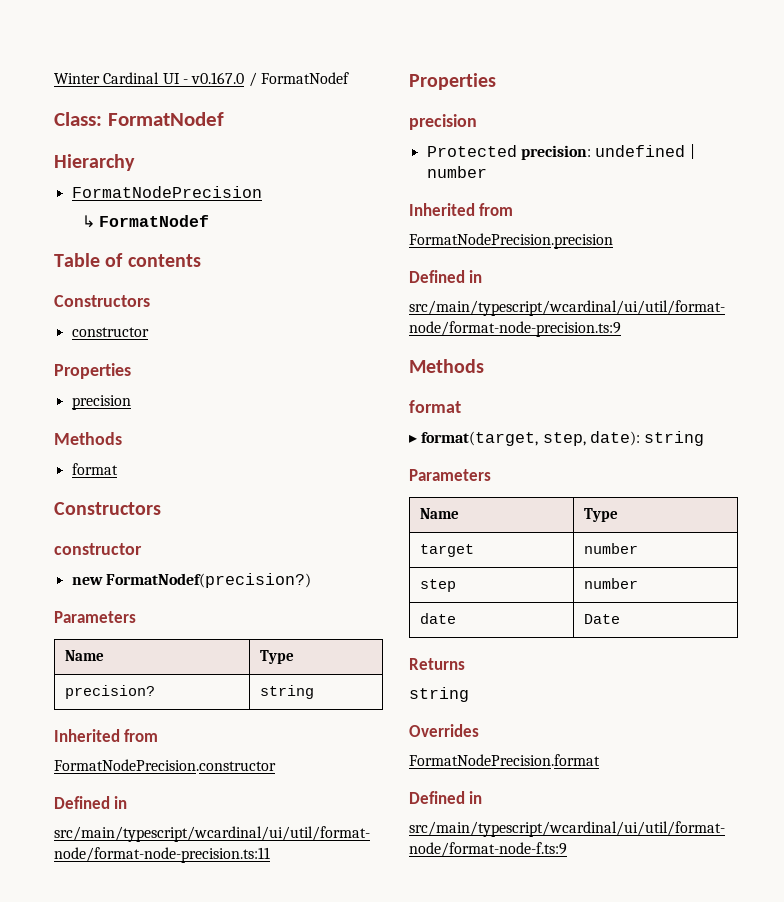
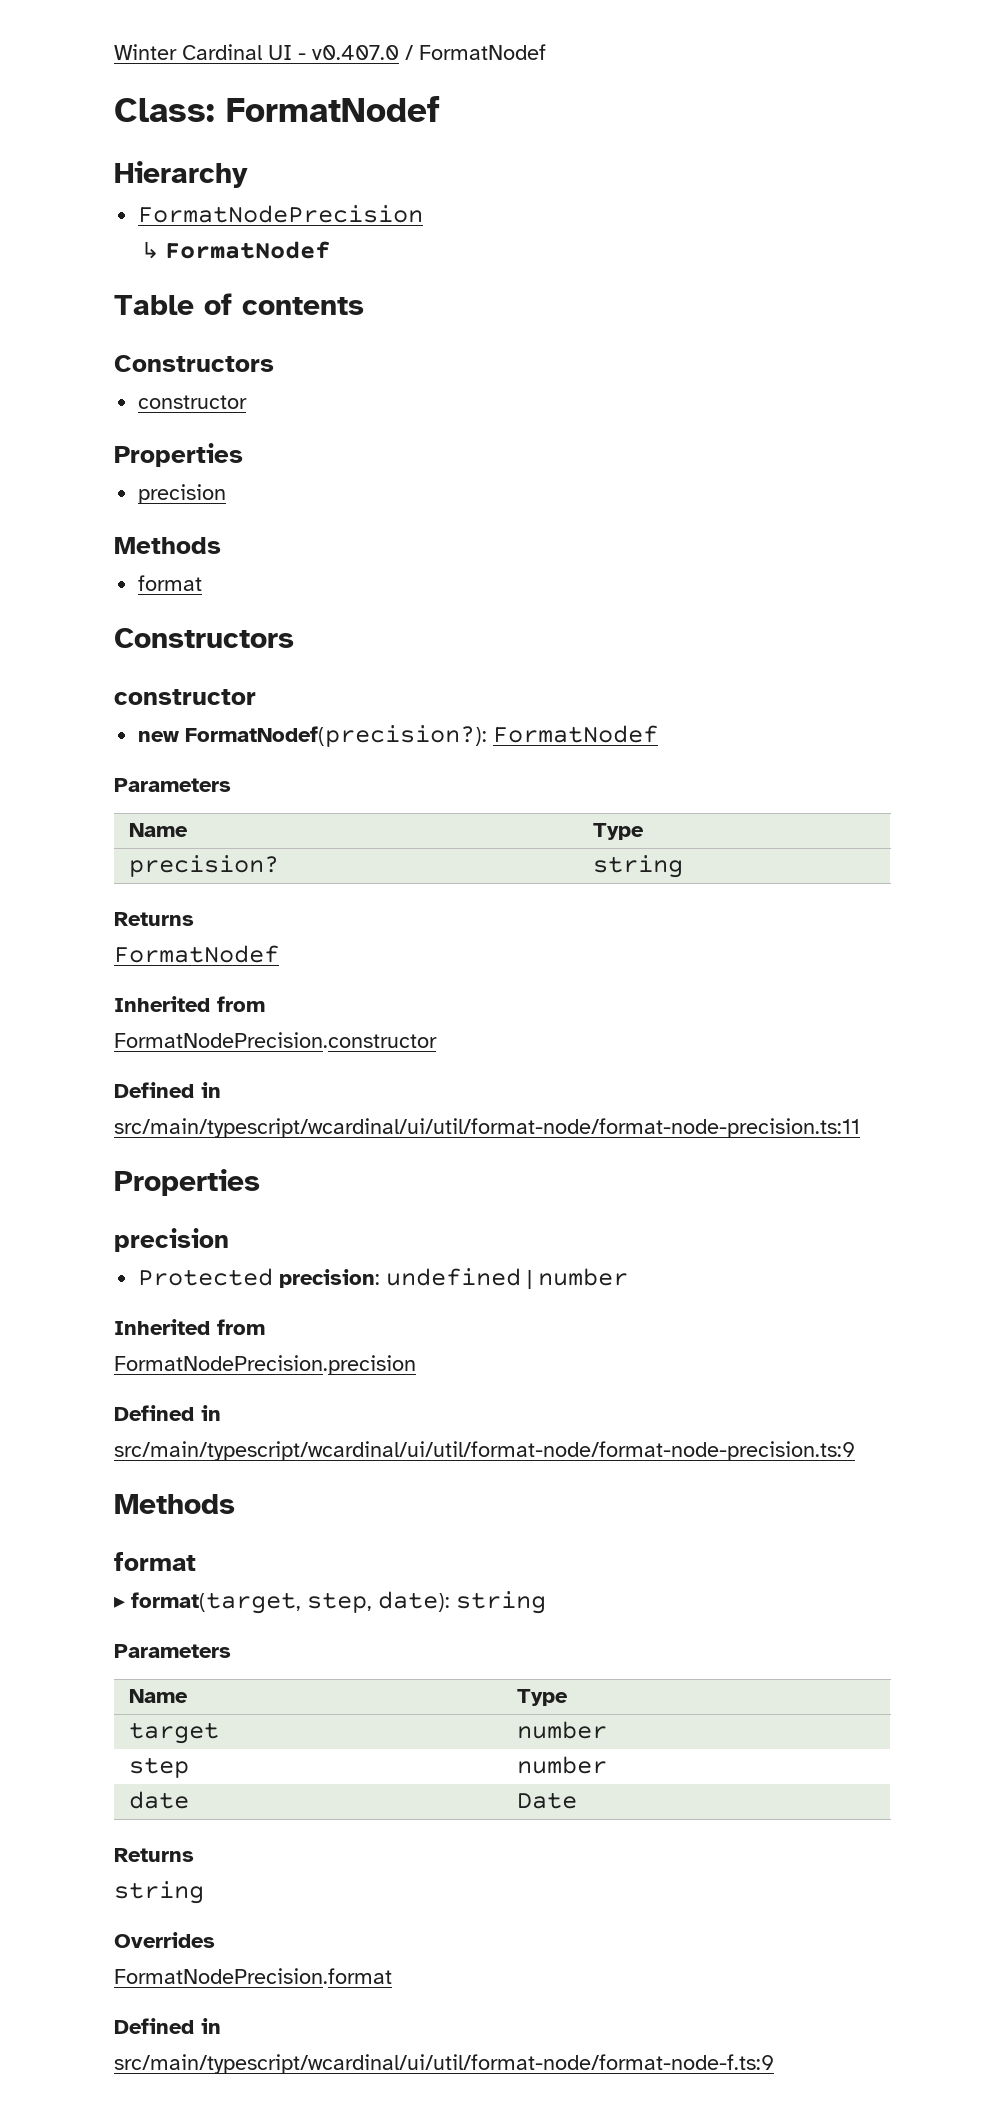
[191,72,245,84] v0.167.0 -> [312,45,399,60] v0.407.0
[105,573,311,588] FormatNodef(precision?) -> [185,725,659,747] FormatNodef(precision?): FormatNodef
(315, 692) none -> [114,912,194,926] [114,945,279,963] // Returns // FormatNodef

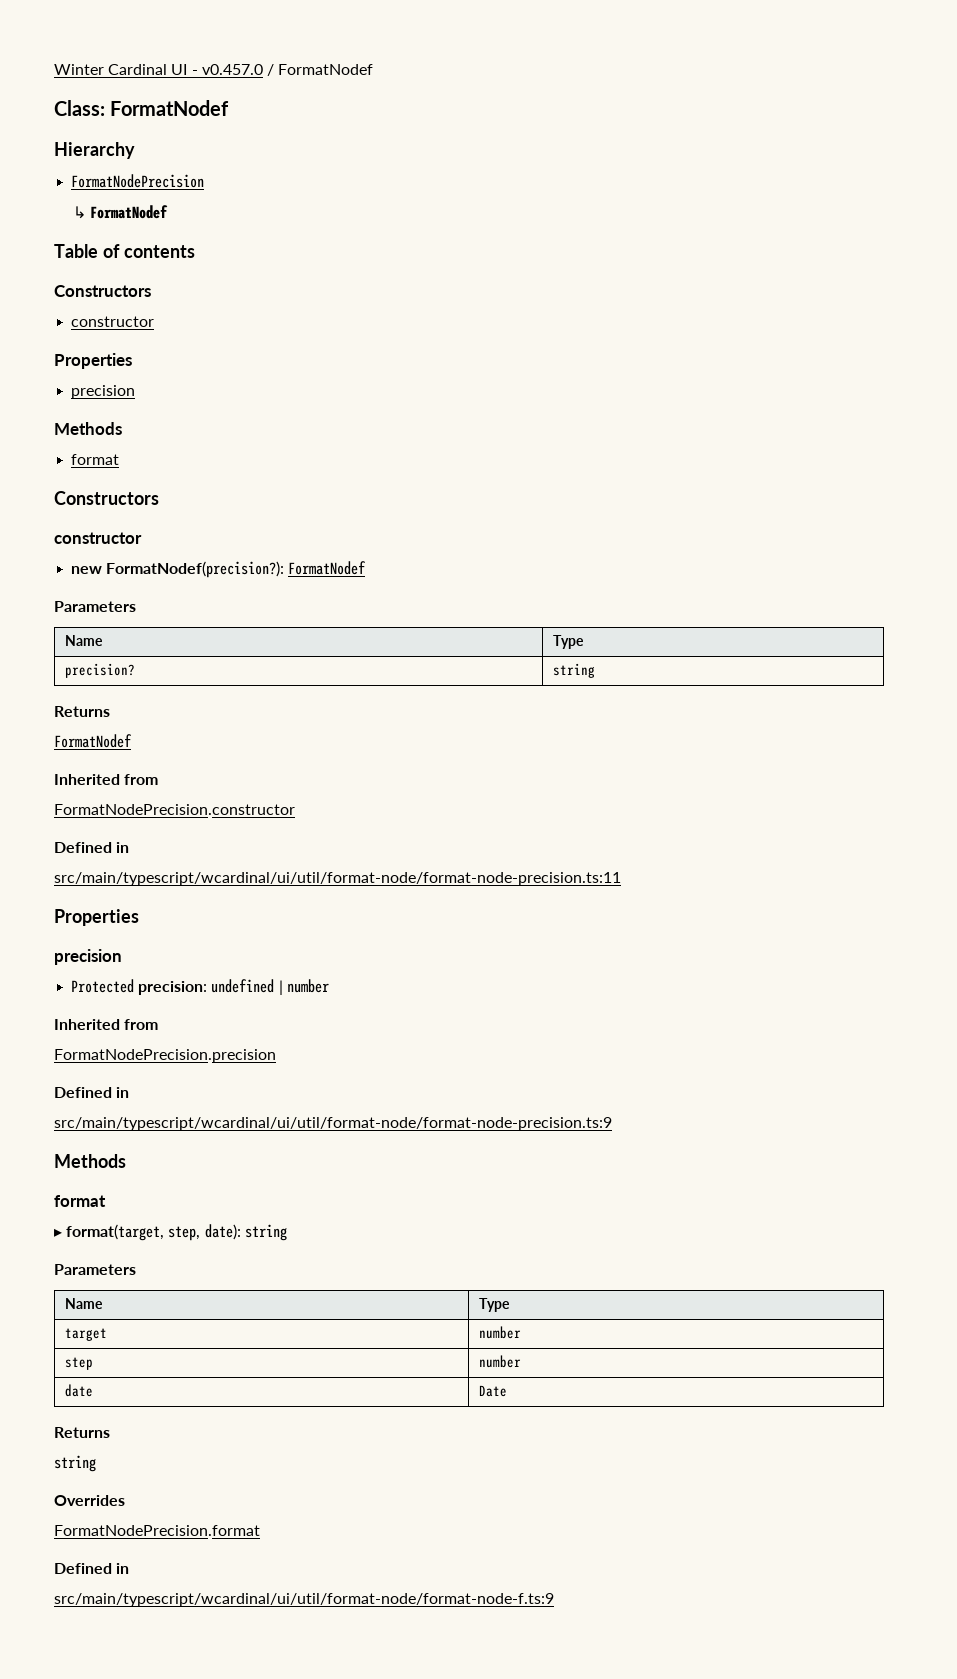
[312,45,399,60] v0.407.0 -> [201,64,263,75] v0.457.0

